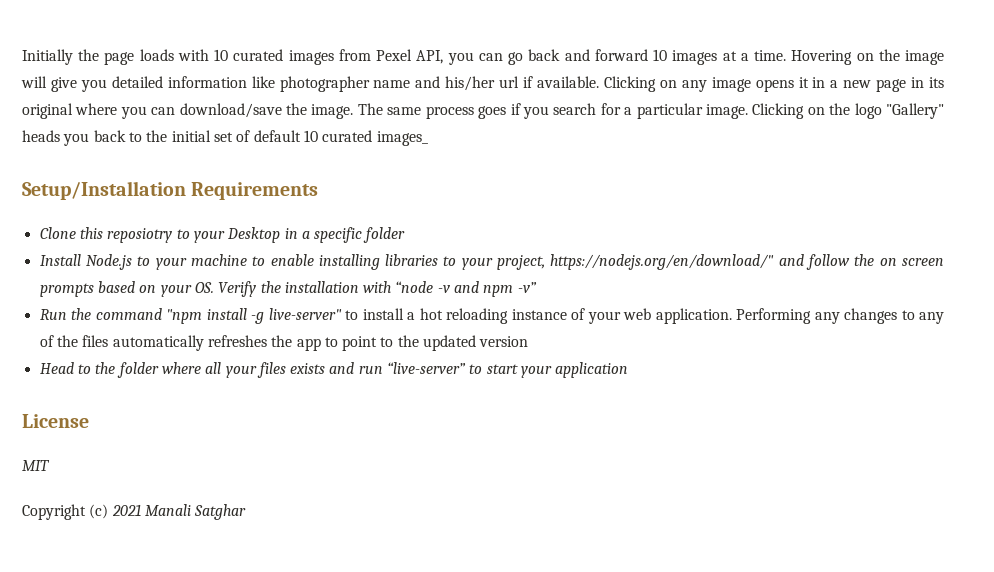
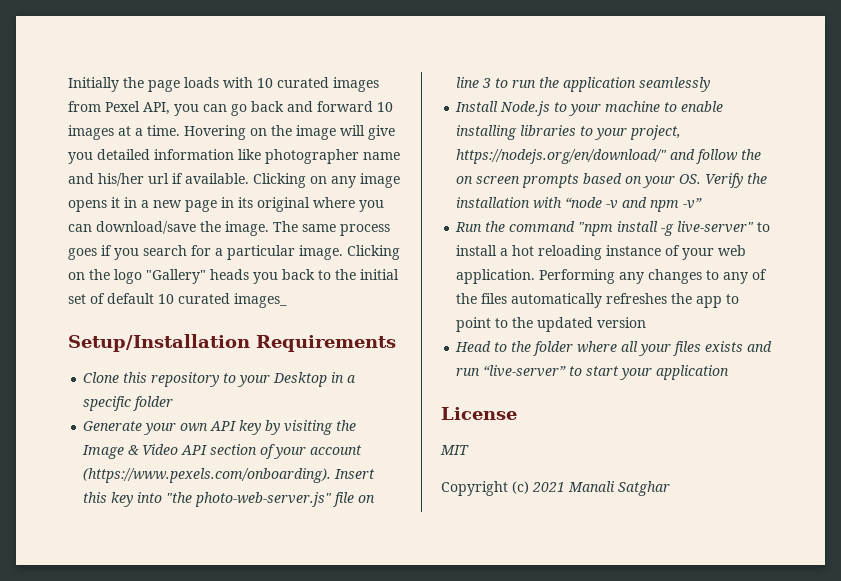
[107,228,173,243] reposiotry -> [151,372,220,387] repository
(406, 235) none -> [83,420,357,435] [82,444,363,459] [83,468,376,483] [83,492,376,507] [456,77,711,92] // Generate your own API key by visiting the Image & Video API section of your account (https://www.pexels.com/onboarding). Insert this key into "the photo-web-server.js" file on line 3 to run the application seamlessly

